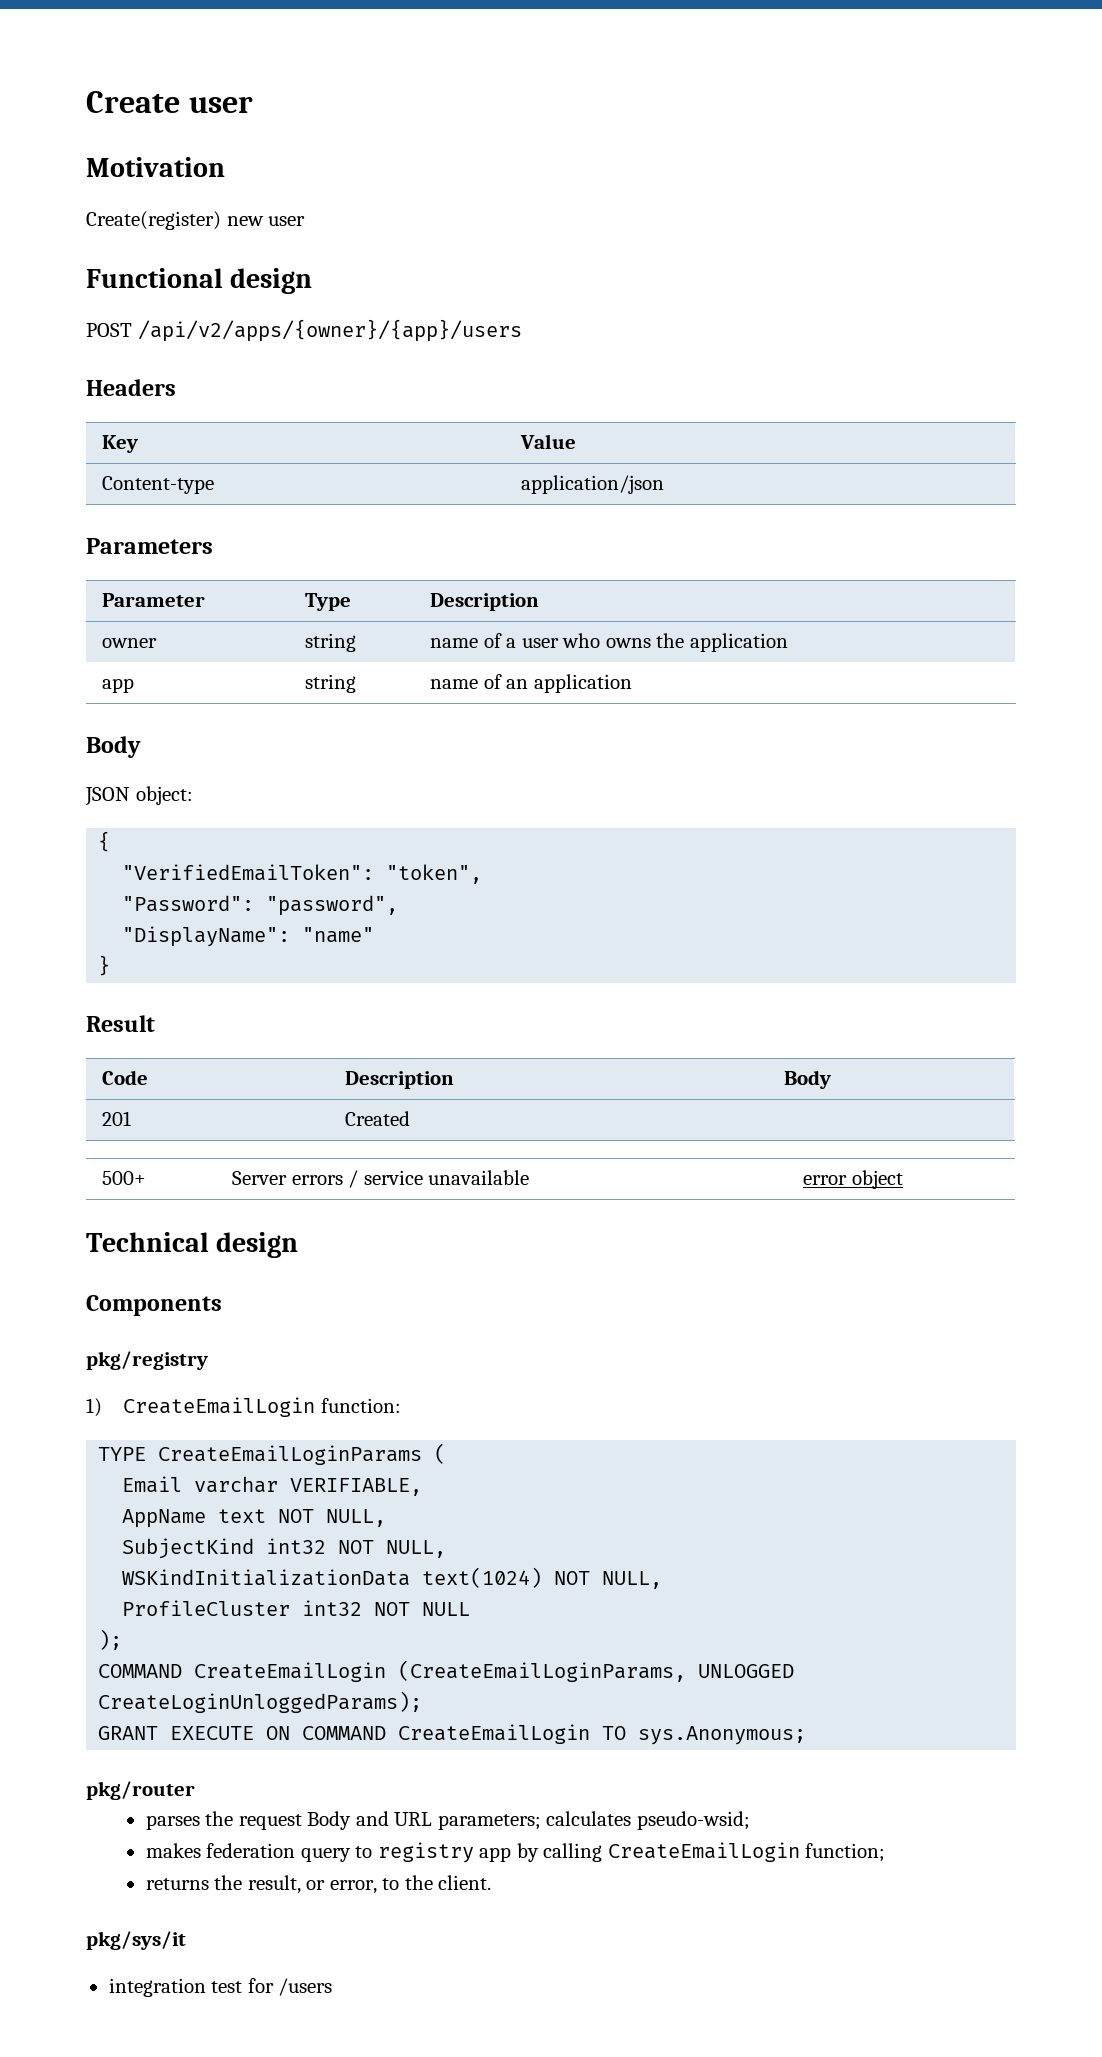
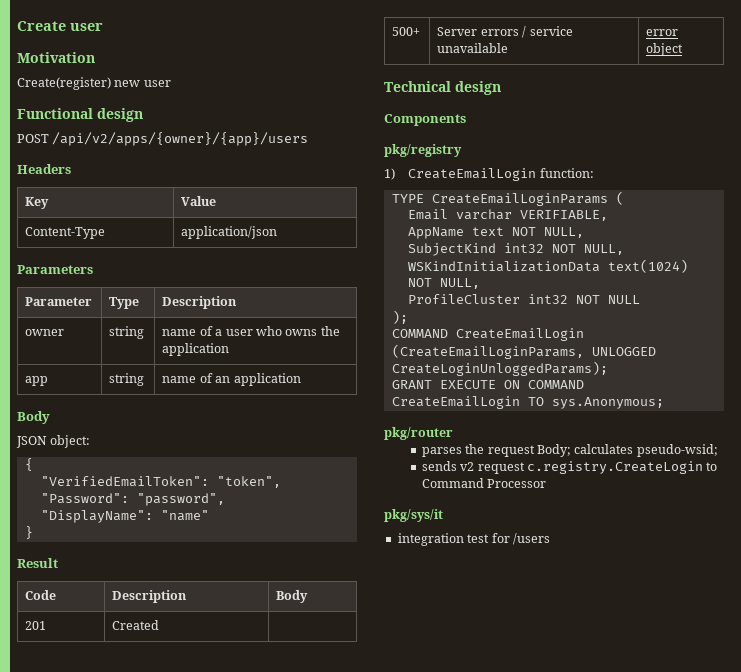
[101,476,214,494] Content-type -> [25,227,106,239] Content-Type
[307,1811,750,1830] [145,1842,886,1863] [145,1875,492,1894] Body and URL parameters; calculates pseudo-wsid; // makes federation query to registry app by calling CreateEmailLogin function; // returns the result, or error, to the client. -> [537,444,718,457] [421,461,718,474] [421,478,547,488] Body; calculates pseudo-wsid; // sends v2 request c.registry.CreateLogin to Command Processor

